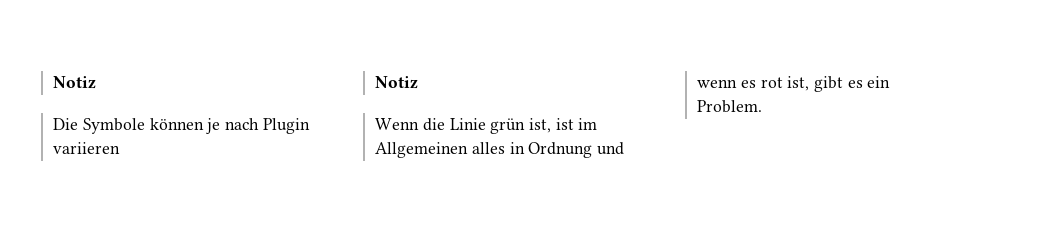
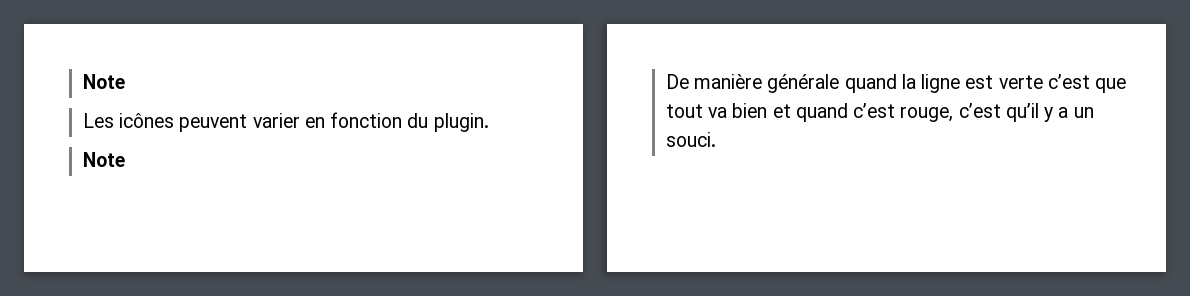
[53,76,97,89] [53,118,310,134] [53,142,121,154] [375,76,419,89] [375,118,598,134] [375,142,624,158] [697,76,891,92] [697,100,763,113] Notiz // Die Symbole können je nach Plugin variieren // Notiz // Wenn die Linie grün ist, ist im Allgemeinen alles in Ordnung und wenn es rot ist, gibt es ein Problem. -> [82,74,125,89] [82,112,489,132] [82,152,125,167] [665,74,1127,93] [665,103,1094,122] [665,132,716,147] Note // Les icônes peuvent varier en fonction du plugin. // Note // De manière générale quand la ligne est verte c’est que tout va bien et quand c’est rouge, c’est qu’il y a un souci.

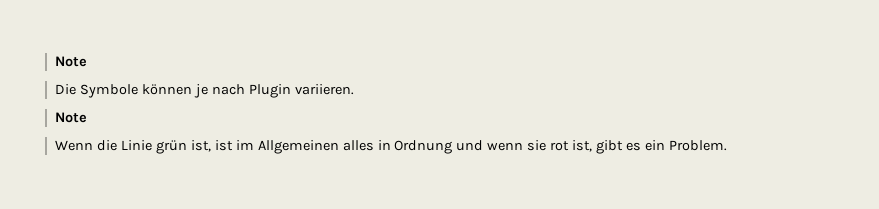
[82,74,125,89] [82,112,489,132] [82,152,125,167] [665,74,1127,93] [665,103,1094,122] [665,132,716,147] Note // Les icônes peuvent varier en fonction du plugin. // Note // De manière générale quand la ligne est verte c’est que tout va bien et quand c’est rouge, c’est qu’il y a un souci. -> [55,56,88,67] [55,84,354,98] [55,112,88,123] [55,140,727,154] Note // Die Symbole können je nach Plugin variieren. // Note // Wenn die Linie grün ist, ist im Allgemeinen alles in Ordnung und wenn sie rot ist, gibt es ein Problem.

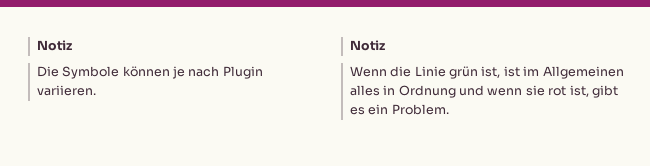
[55,56,88,67] Note -> [36,40,72,51] Notiz
[55,112,88,123] Note -> [349,40,385,51] Notiz

